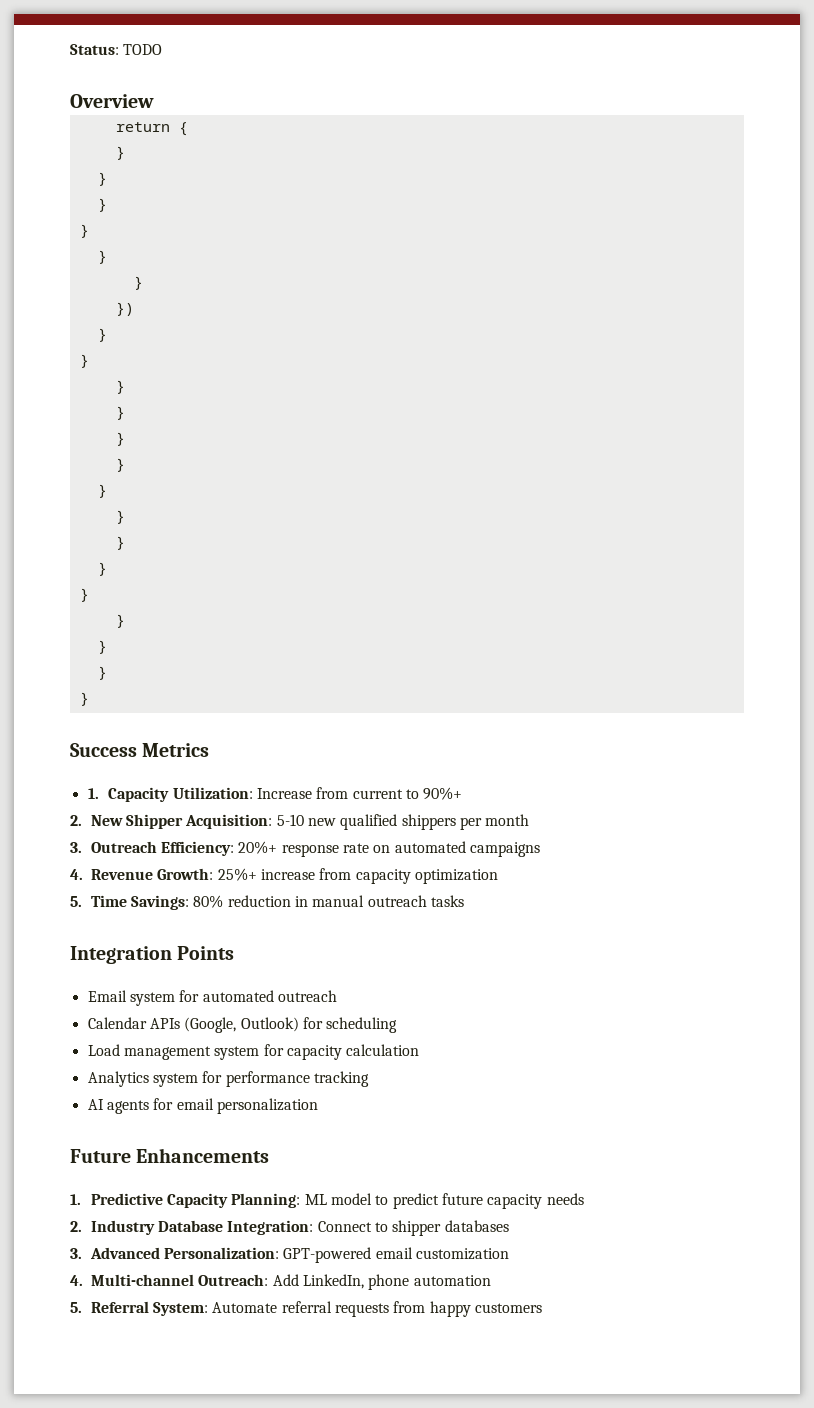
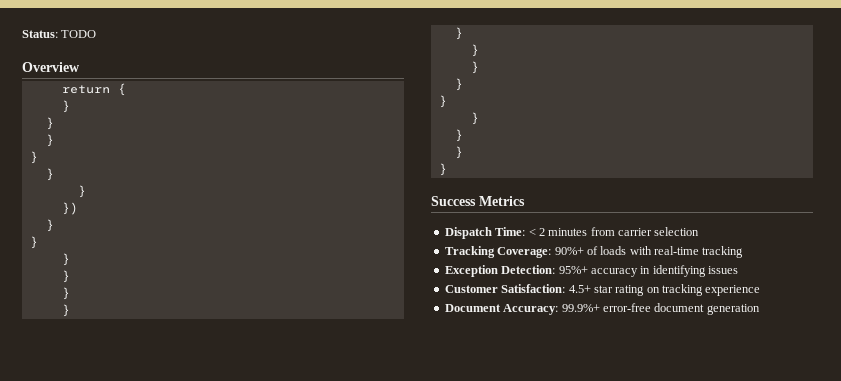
[87,787,463,802] [70,814,530,830] [70,841,541,857] [70,868,498,884] [70,895,465,910] [70,946,235,964] [87,990,337,1006] [87,1017,398,1033] [87,1044,420,1060] [87,1071,369,1087] [87,1098,318,1114] [70,1148,270,1163] [70,1193,584,1209] [70,1220,509,1236] [70,1247,510,1263] [70,1274,491,1290] [70,1301,543,1317] 1. Capacity Utilization: Increase from current to 90%+ // 2. New Shipper Acquisition: 5-10 new qualified shippers per month // 3. Outreach Efficiency: 20%+ response rate on automated campaigns // 4. Revenue Growth: 25%+ increase from capacity optimization // 5. Time Savings: 80% reduction in manual outreach tasks // Integration Points // Email system for automated outreach // Calendar APIs (Google, Outlook) for scheduling // Load management system for capacity calculation // Analytics system for performance tracking // AI agents for email personalization // Future Enhancements // 1. Predictive Capacity Planning: ML model to predict future capacity needs // 2. Industry Database Integration: Connect to shipper databases // 3. Advanced Personalization: GPT-powered email customization // 4. Multi-channel Outreach: Add LinkedIn, phone automation // 5. Referral System: Automate referral requests from happy customers -> [444,227,700,239] [444,246,744,258] [444,265,738,277] [444,284,761,296] [444,303,760,315] Dispatch Time: < 2 minutes from carrier selection // Tracking Coverage: 90%+ of loads with real-time tracking // Exception Detection: 95%+ accuracy in identifying issues // Customer Satisfaction: 4.5+ star rating on tracking experience // Document Accuracy: 99.9%+ error-free document generation

